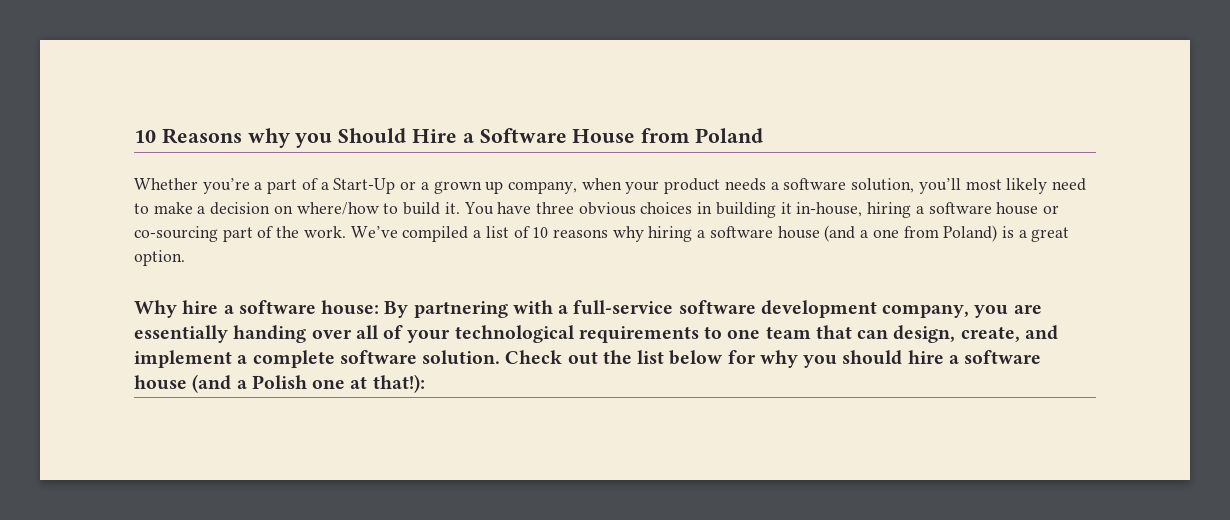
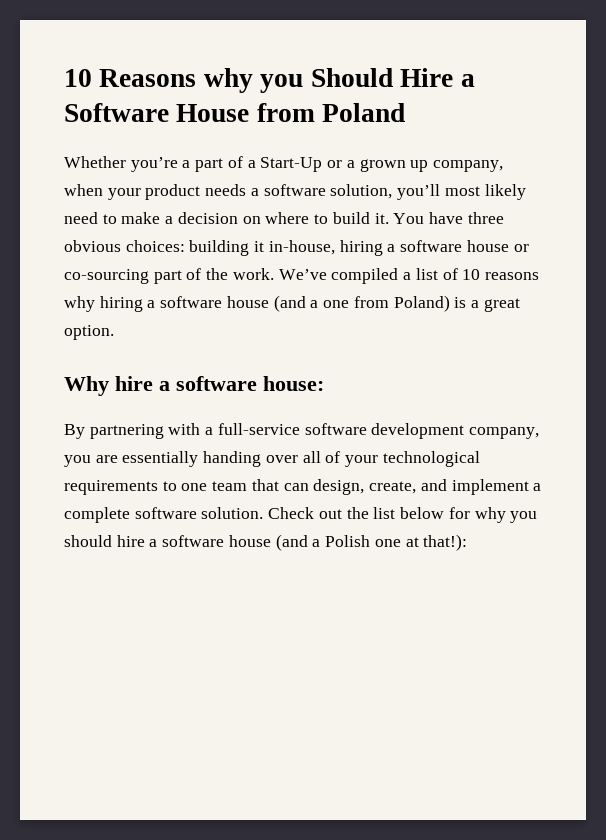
[296,202,379,215] where/how -> [265,212,310,224] where
[640,202,713,214] choices in -> [125,240,185,252] choices:
(380, 307) none -> (324, 383) //

